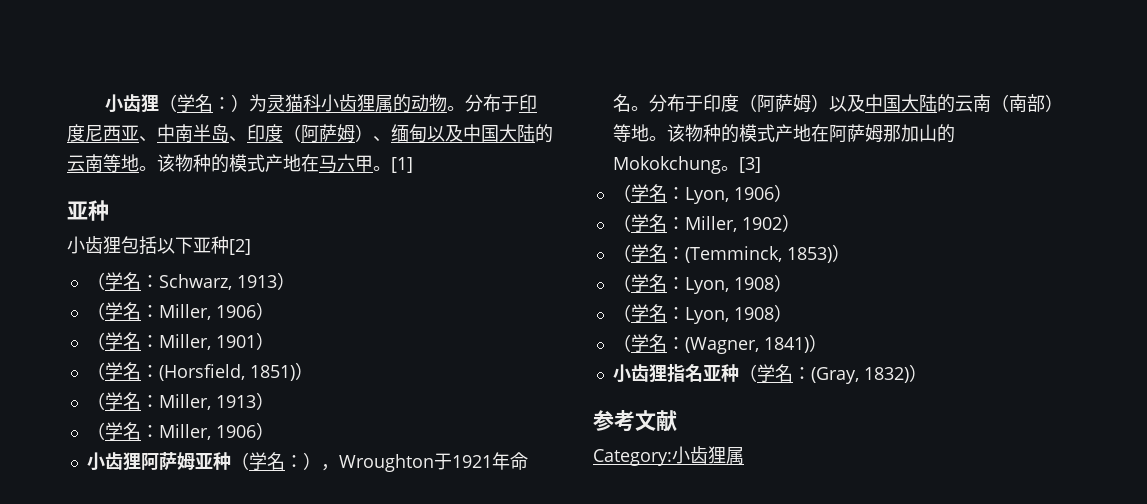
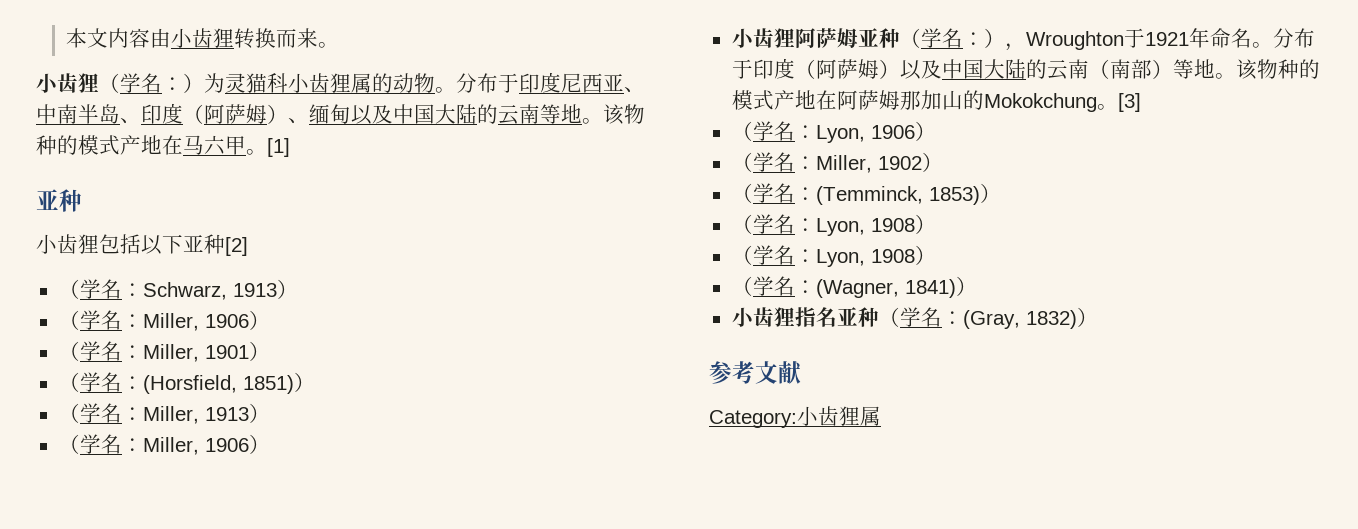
(105, 103) none -> [66,28,340,49] 本文内容由小齿狸转换而来。 //

